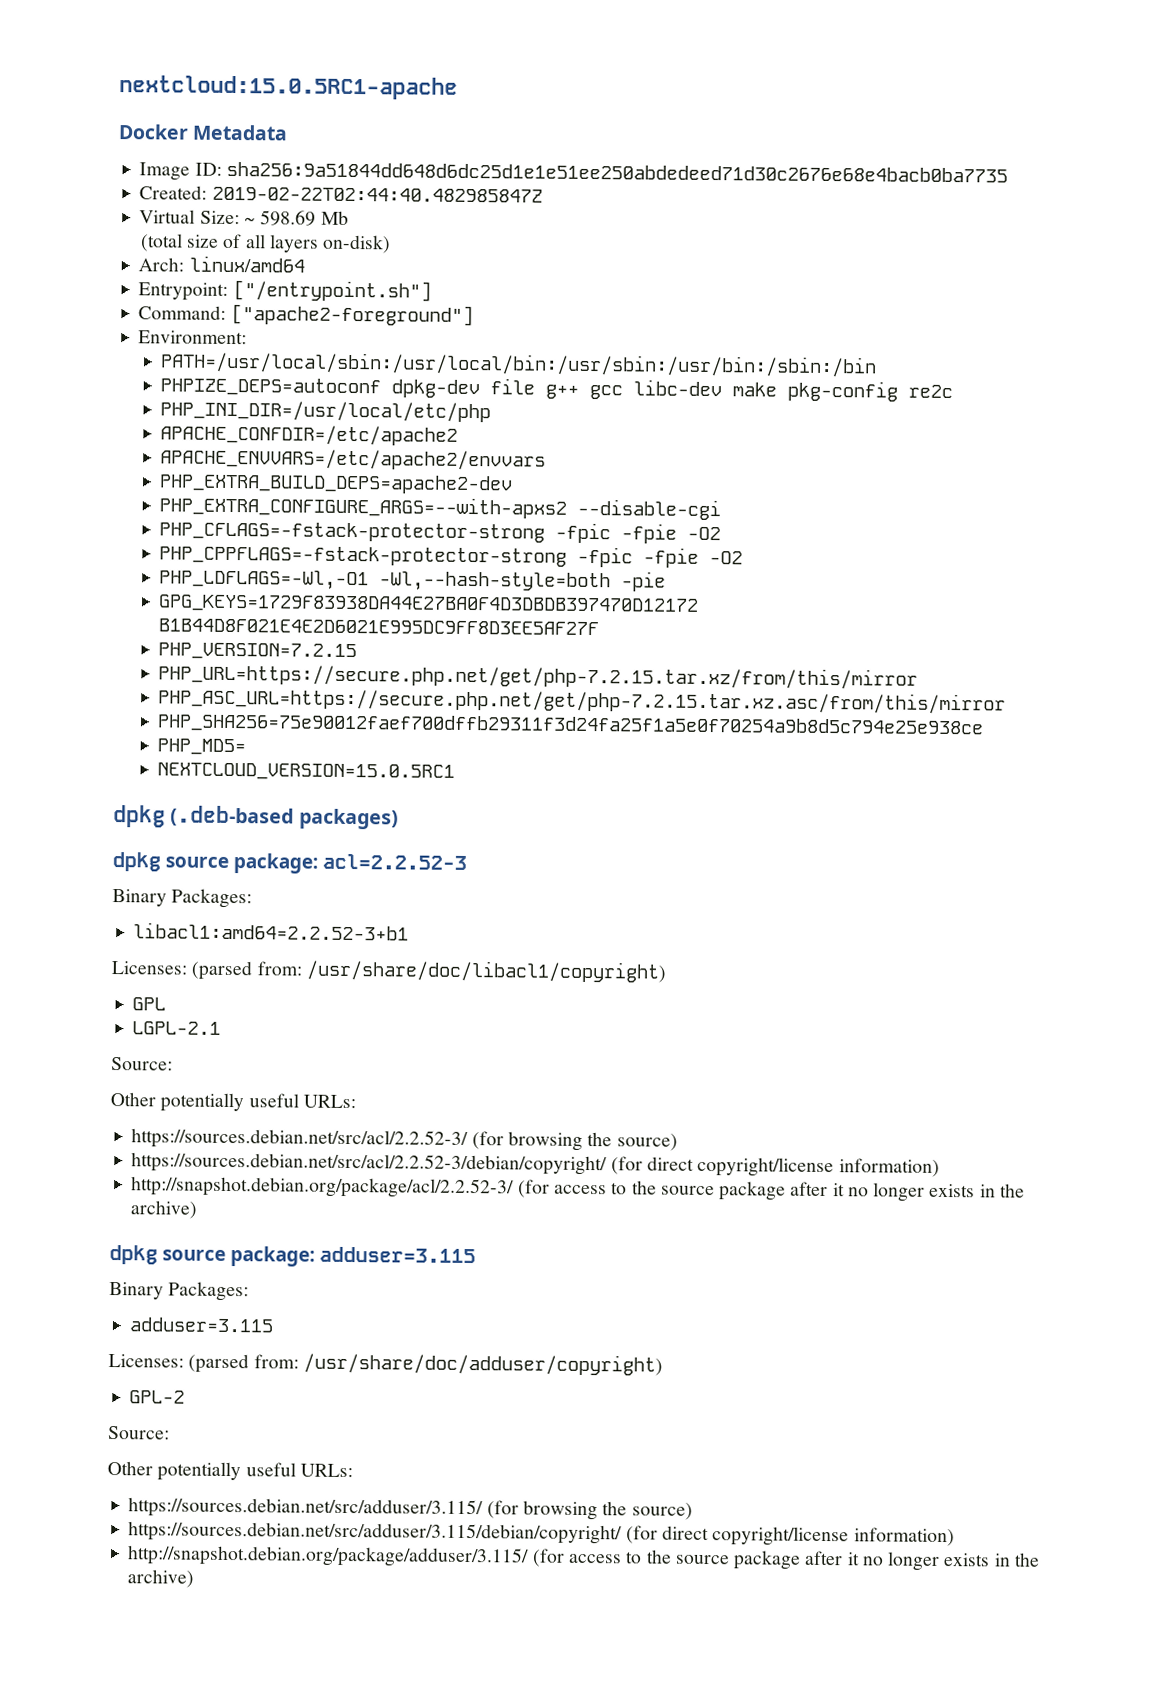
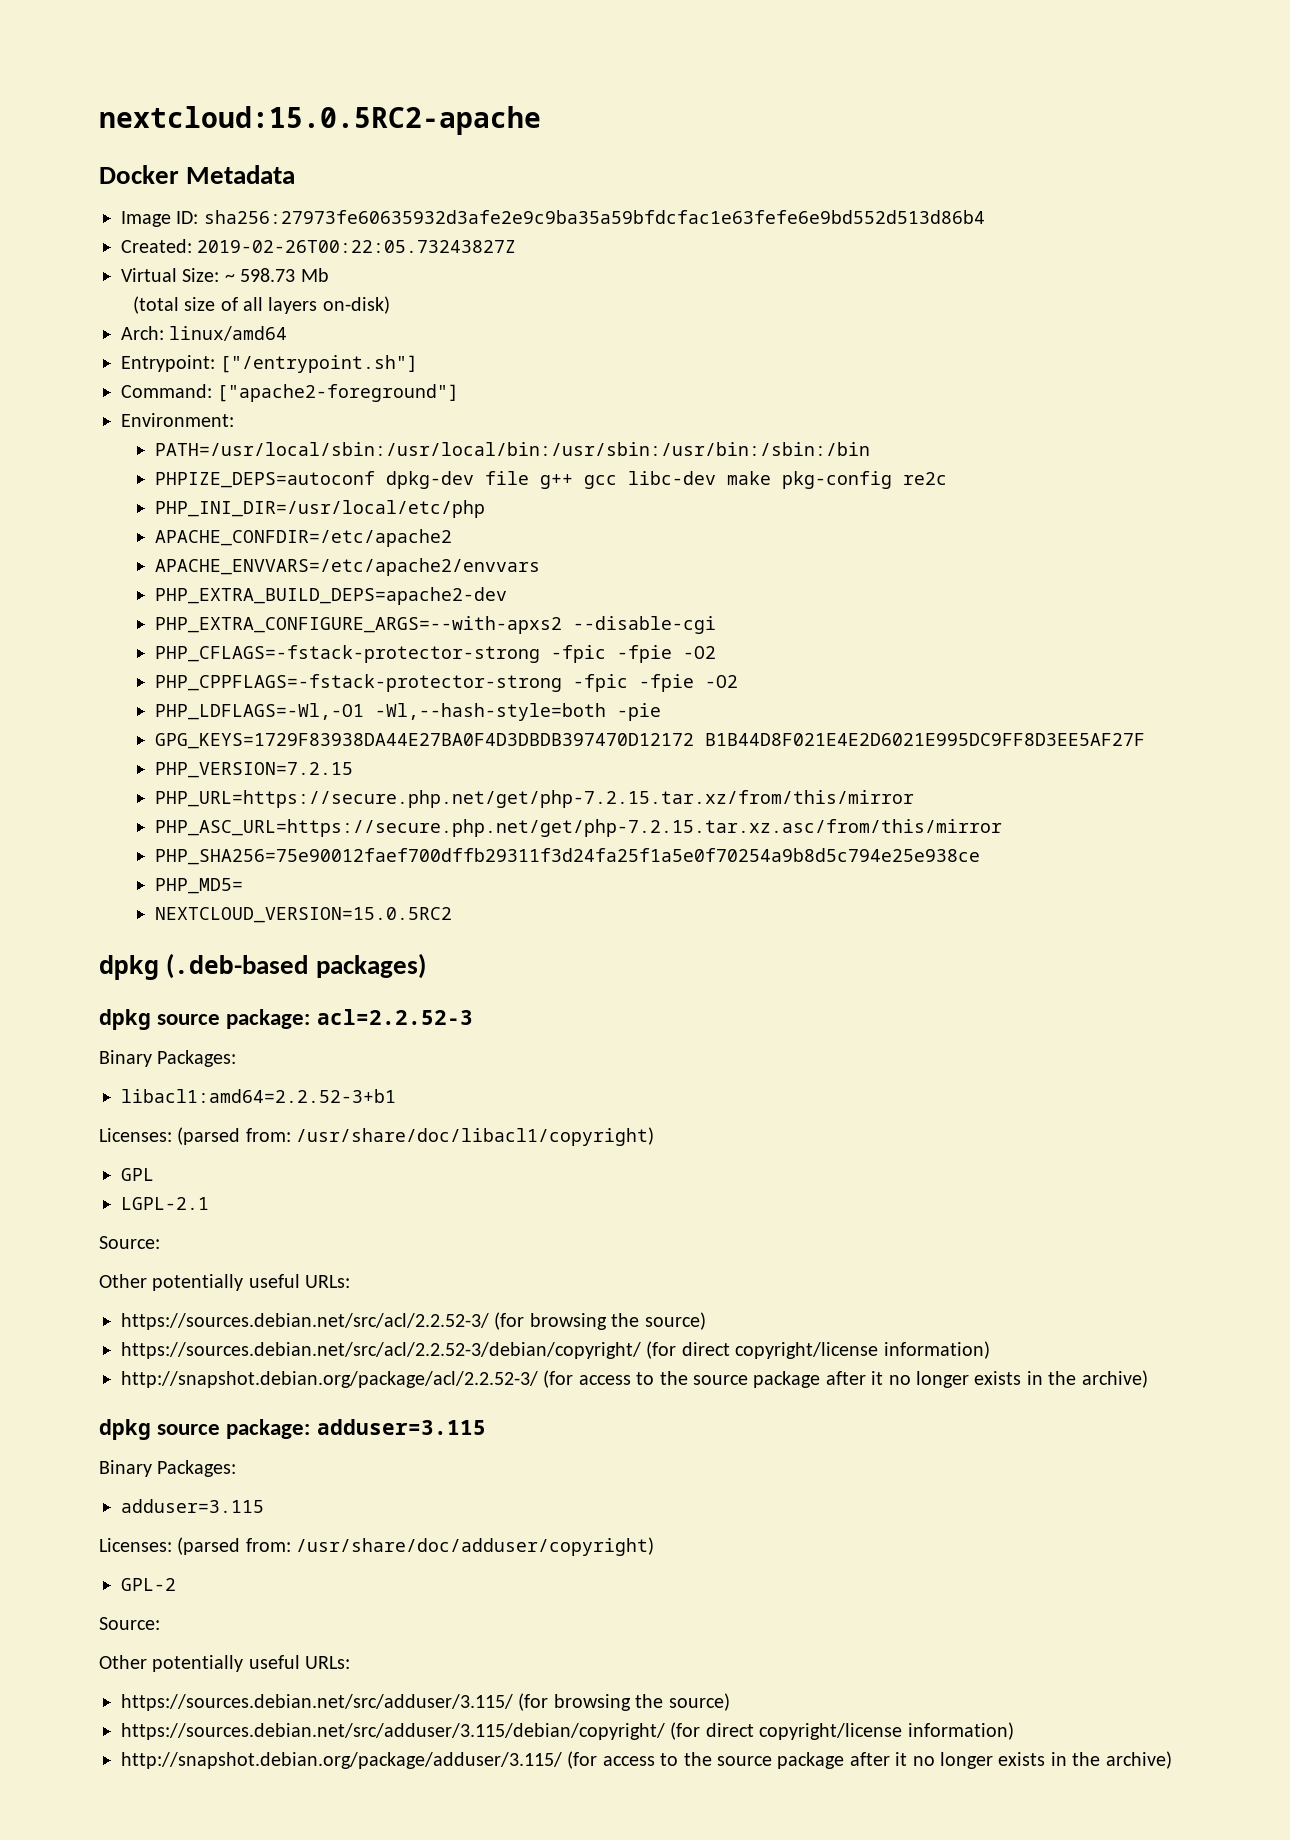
[119,75,458,100] nextcloud:15.0.5RC1-apache -> [99,106,541,135] nextcloud:15.0.5RC2-apache
[225,161,1008,183] sha256:9a51844dd648d6dc25d1e1e51ee250abdedeed71d30c2676e68e4bacb0ba7735 -> [203,210,985,224] sha256:27973fe60635932d3afe2e9c9ba35a59bfdcfac1e63fefe6e9bd552d513d86b4
[211,186,543,203] 2019-02-22T02:44:40.482985847Z -> [197,240,517,253] 2019-02-26T00:22:05.73243827Z
[260,210,317,226] 598.69 -> [240,268,296,282] 598.73
[157,762,456,781] NEXTCLOUD_VERSION=15.0.5RC1 -> [154,907,452,923] NEXTCLOUD_VERSION=15.0.5RC2

